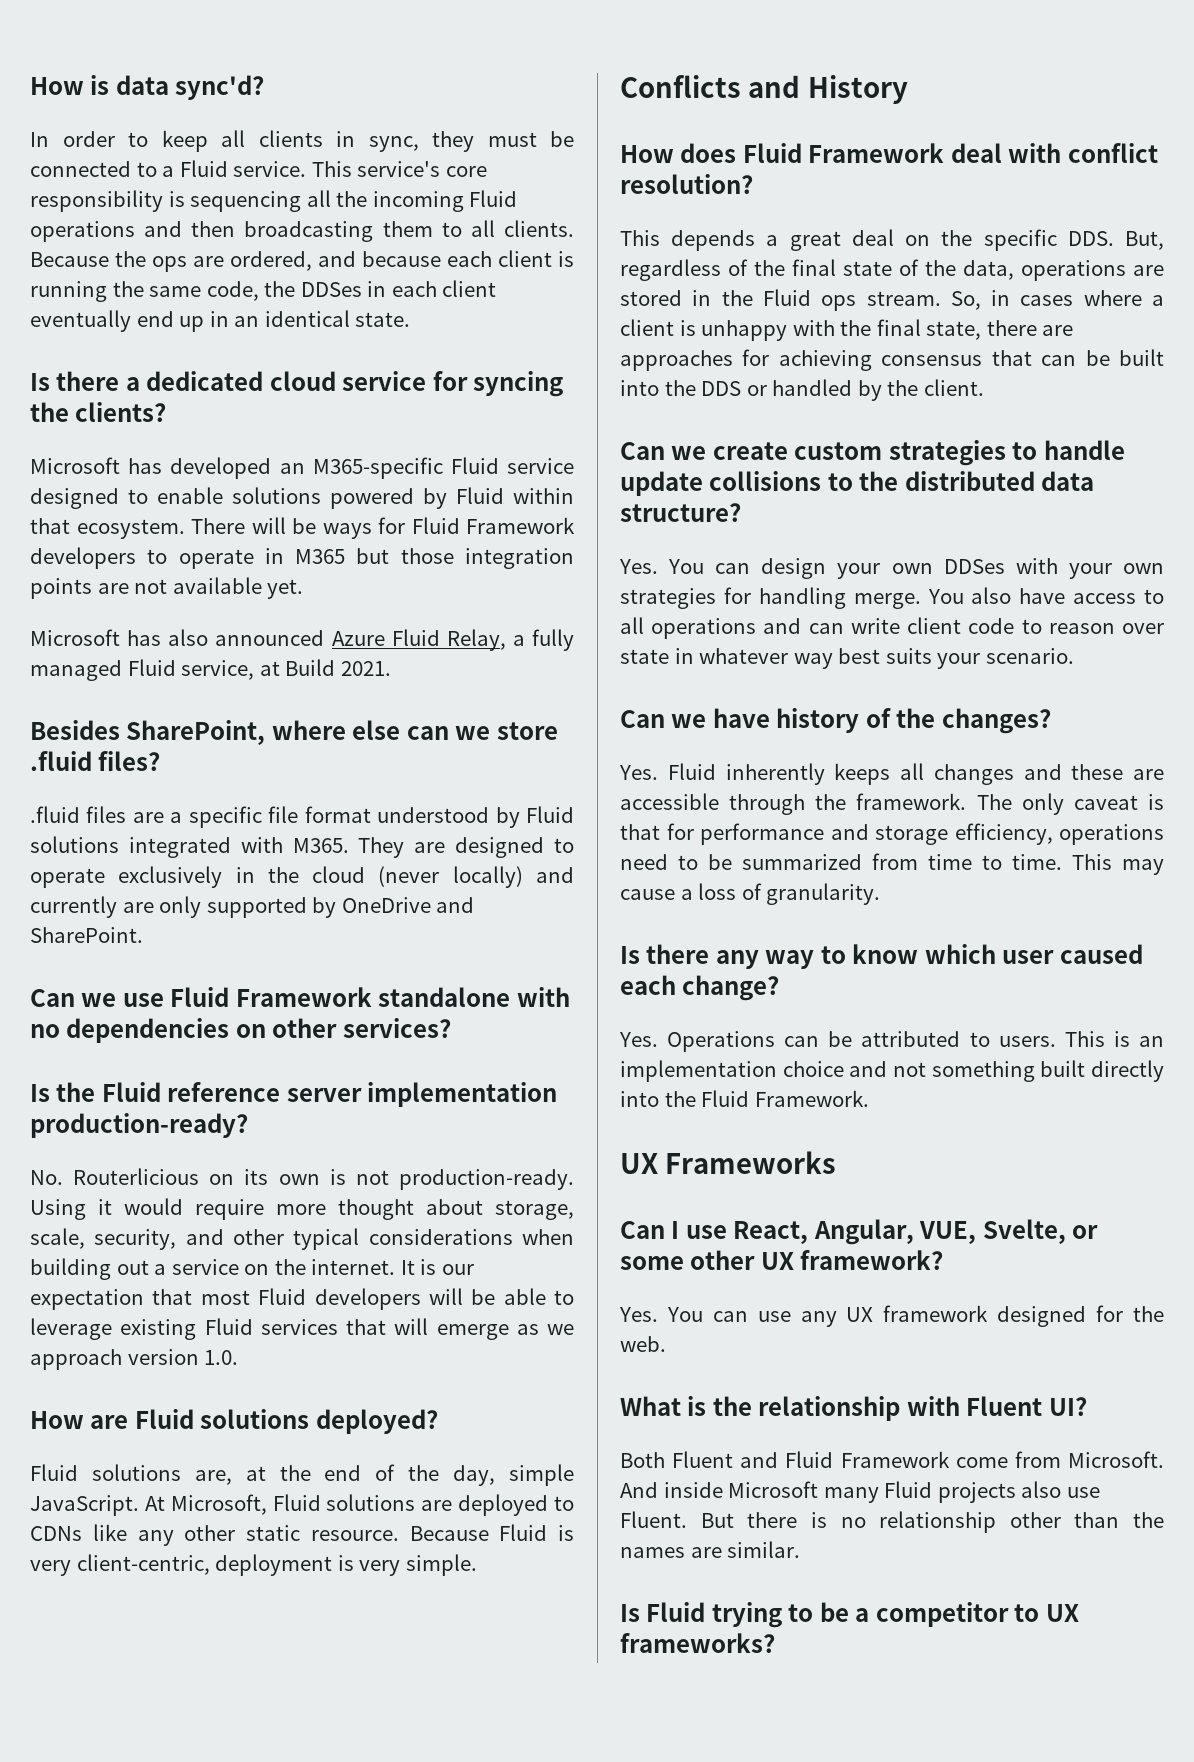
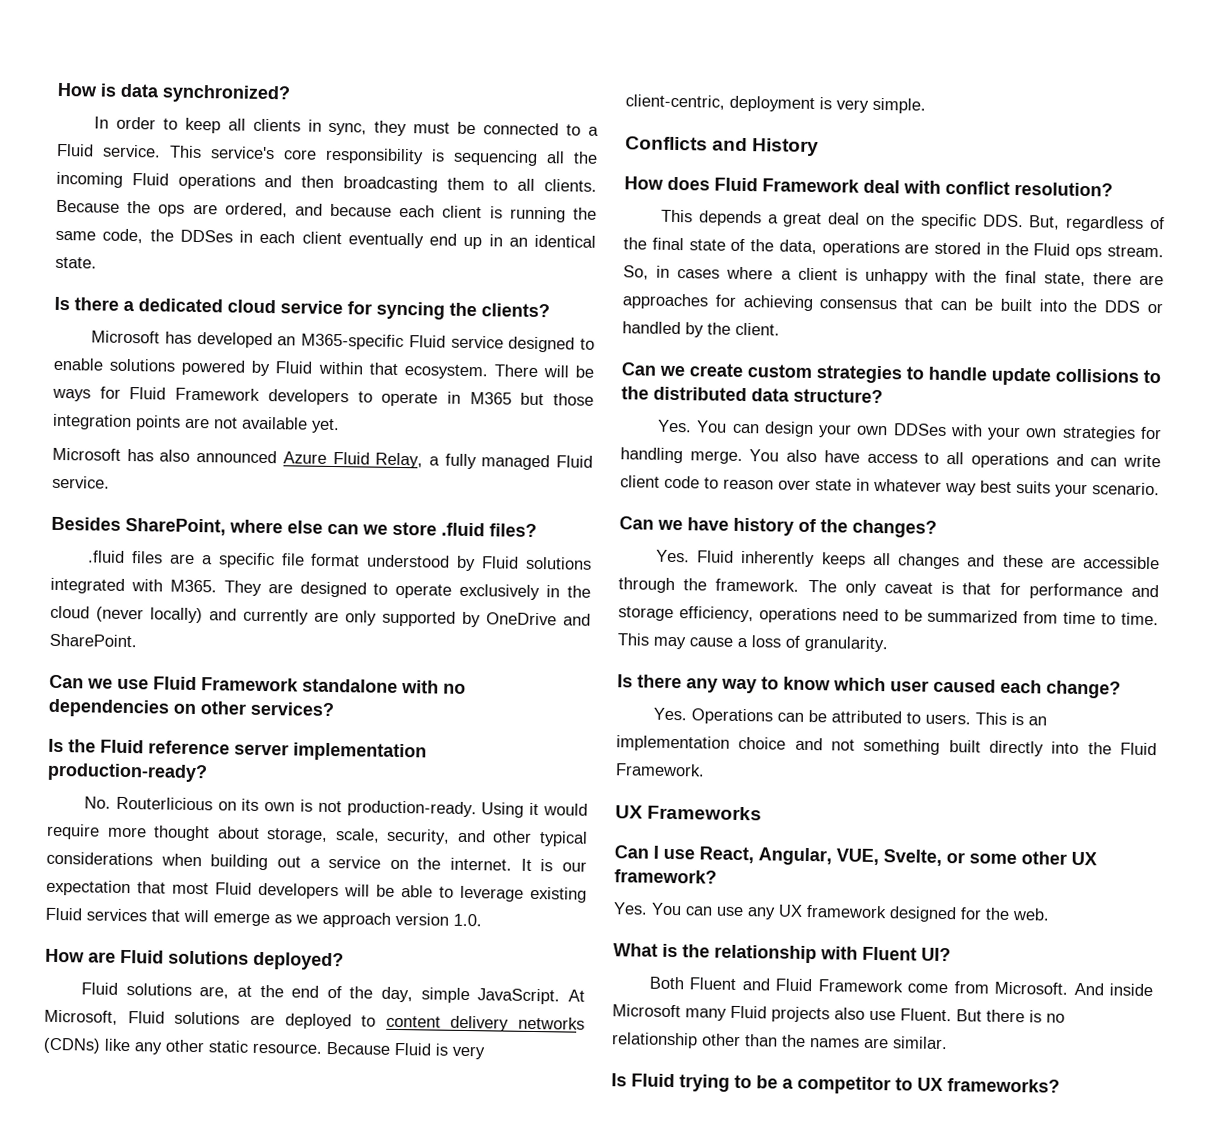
[175,75,265,100] sync'd? -> [162,84,291,104] synchronized?
[181,659,391,680] service, at Build 2021. -> [52,475,110,489] service.
[30,1526,82,1541] CDNs -> [385,1015,585,1032] [43,1037,101,1054] content delivery networks (CDNs)

